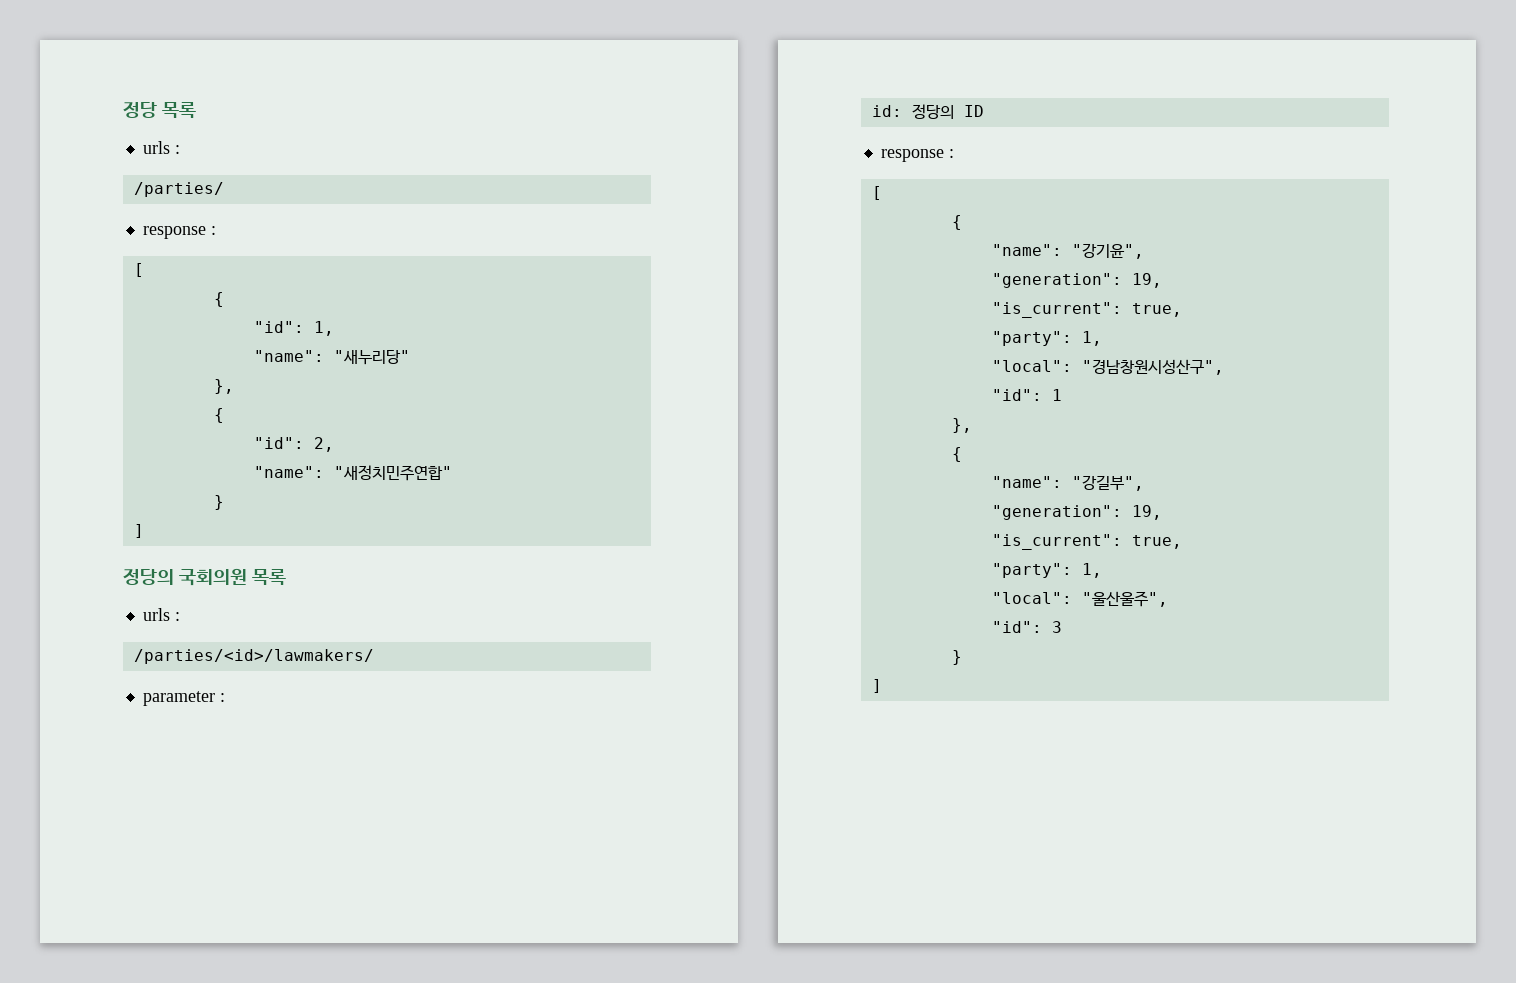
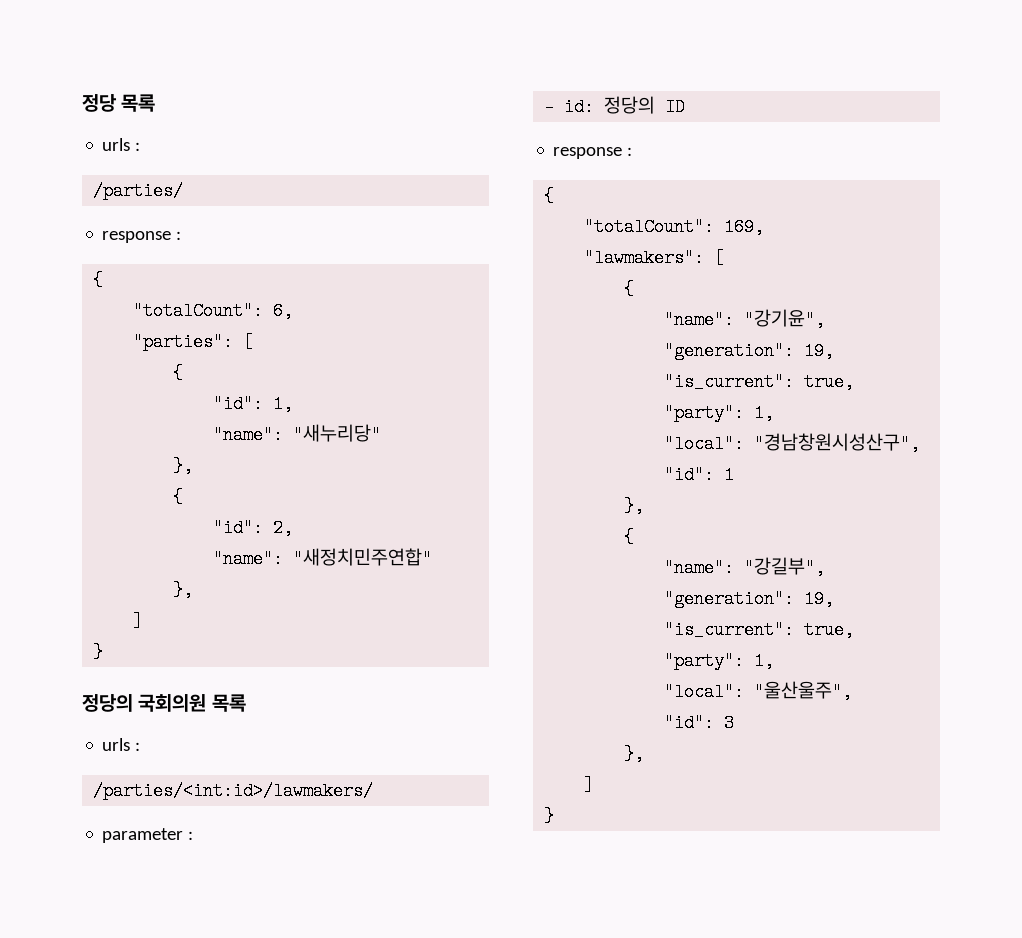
(216, 230) none -> [93,271,104,289] [133,302,294,320] [133,333,234,351] { // "totalCount": 6, // "parties":
[213,495,224,510] [133,524,144,538] } // ] -> [173,581,194,599] [133,612,144,630] [93,643,104,661] }, // ] // }
[133,649,374,664] /parties/<id>/lawmakers/ -> [93,782,374,800] /parties/<int:id>/lawmakers/
(225, 697) none -> [544,98,555,116] -
(954, 153) none -> [544,187,555,205] [584,218,765,236] [584,249,705,267] { // "totalCount": 169, // "lawmakers":
[951,650,962,665] [871,679,882,693] } // ] -> [624,745,645,763] [584,776,595,794] [544,807,555,825] }, // ] // }

